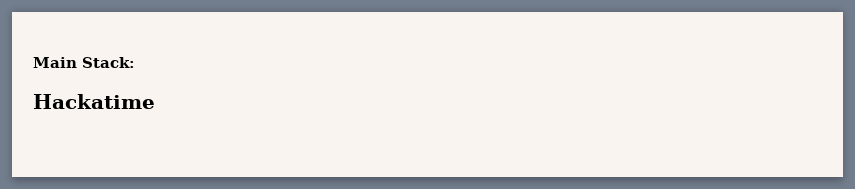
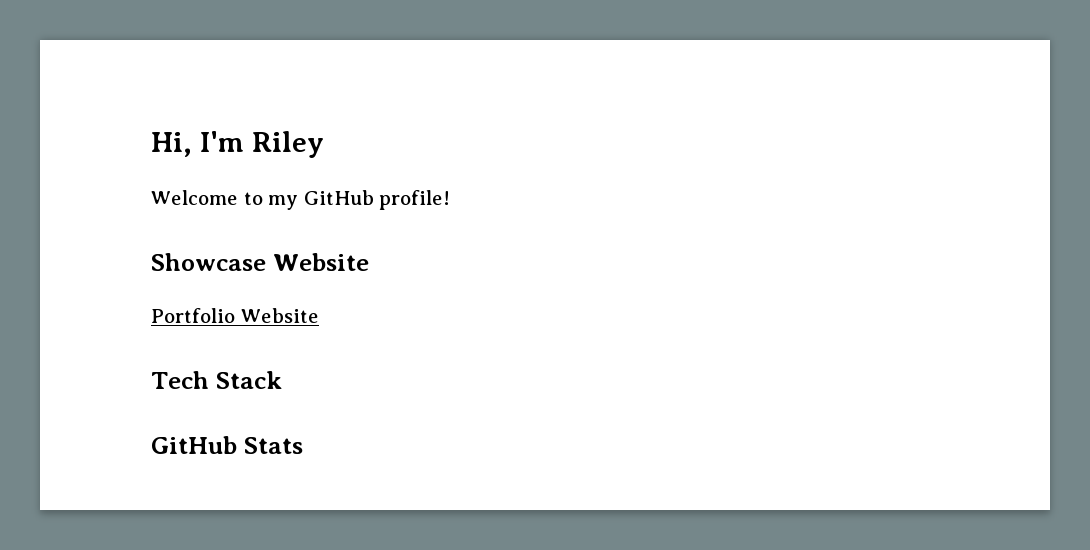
[33,57,135,68] [33,94,155,109] Main Stack: // Hackatime -> [151,131,324,158] [151,190,451,210] [151,253,369,271] [151,308,319,323] [151,371,282,389] [151,436,303,454] Hi, I'm Riley // Welcome to my GitHub profile! // Showcase Website // Portfolio Website // Tech Stack // GitHub Stats

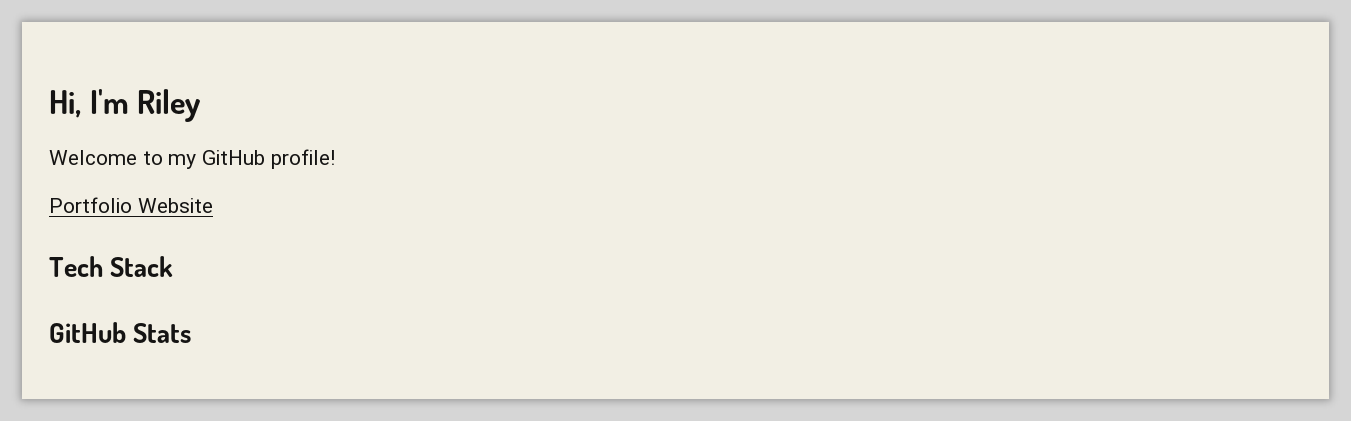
[151,253,369,271] // Showcase Website -> (335, 159) none

